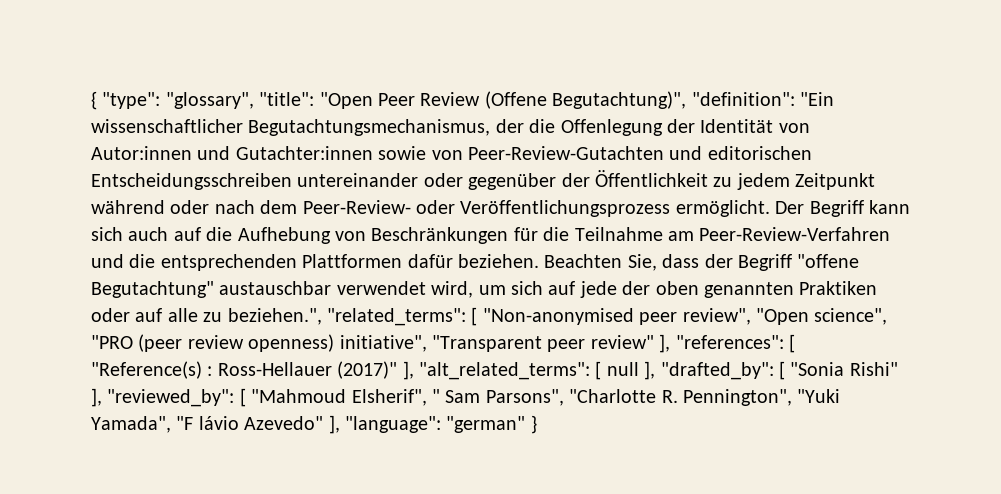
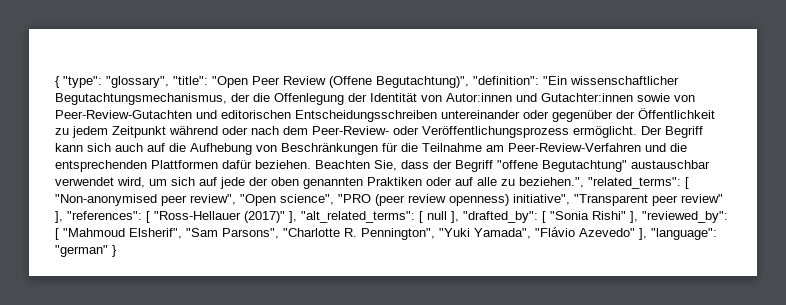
[91,361,332,379] "Reference(s) : Ross-Hellauer -> [154,211,241,220] "Ross-Hellauer
[432,389,481,403] " Sam -> [186,228,218,237] "Sam
[176,416,239,430] "F lávio -> [535,227,575,237] "Flávio

